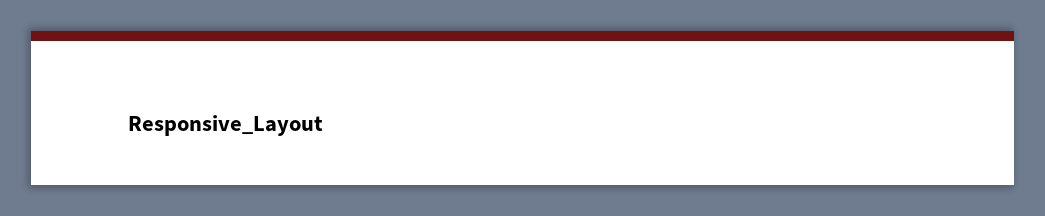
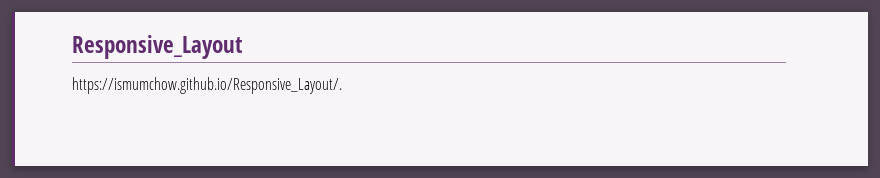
(323, 125) none -> [72,77,342,94] // https://ismumchow.github.io/Responsive_Layout/.

